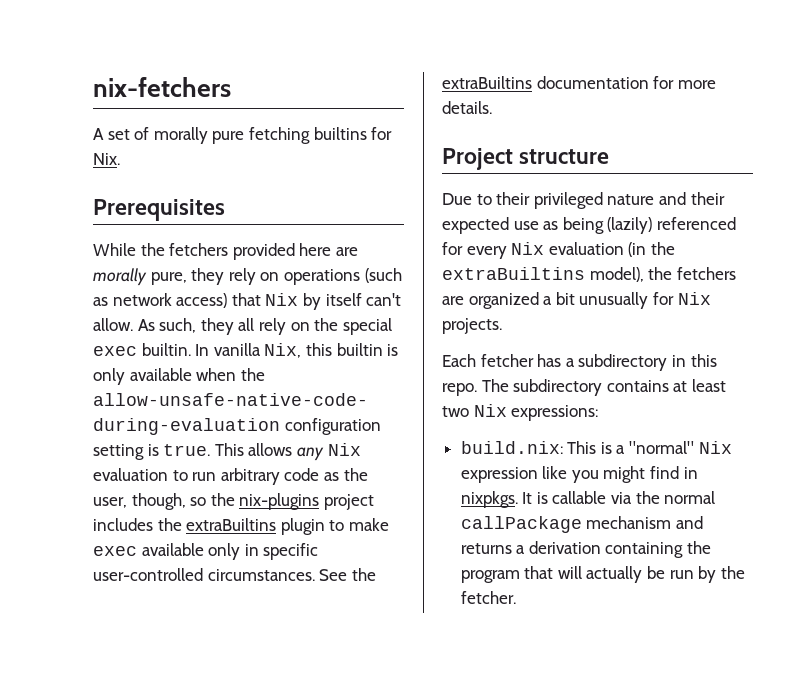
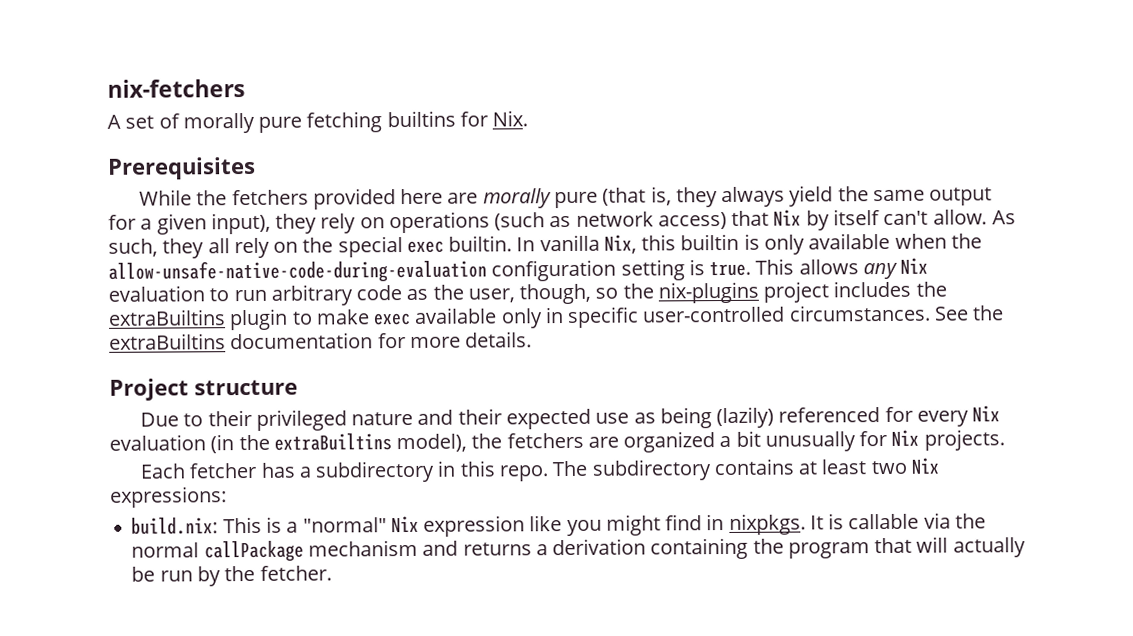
[150,272,187,285] pure, -> [554,185,993,209] [108,212,271,235] pure (that is, they always yield the same output for a given input),

